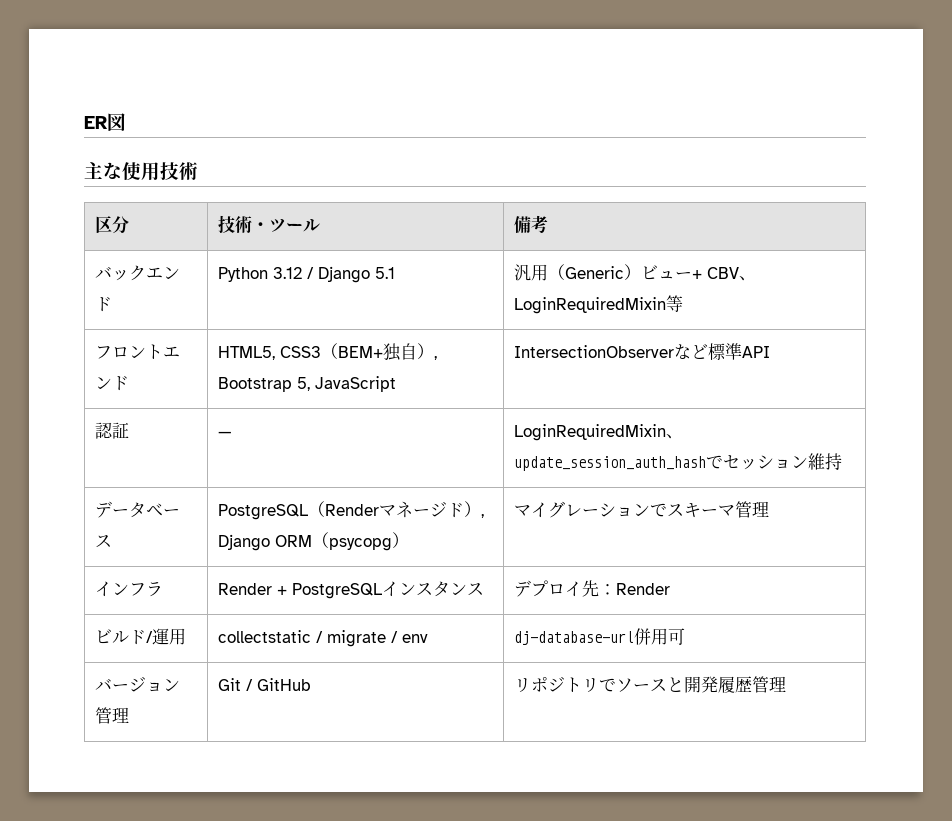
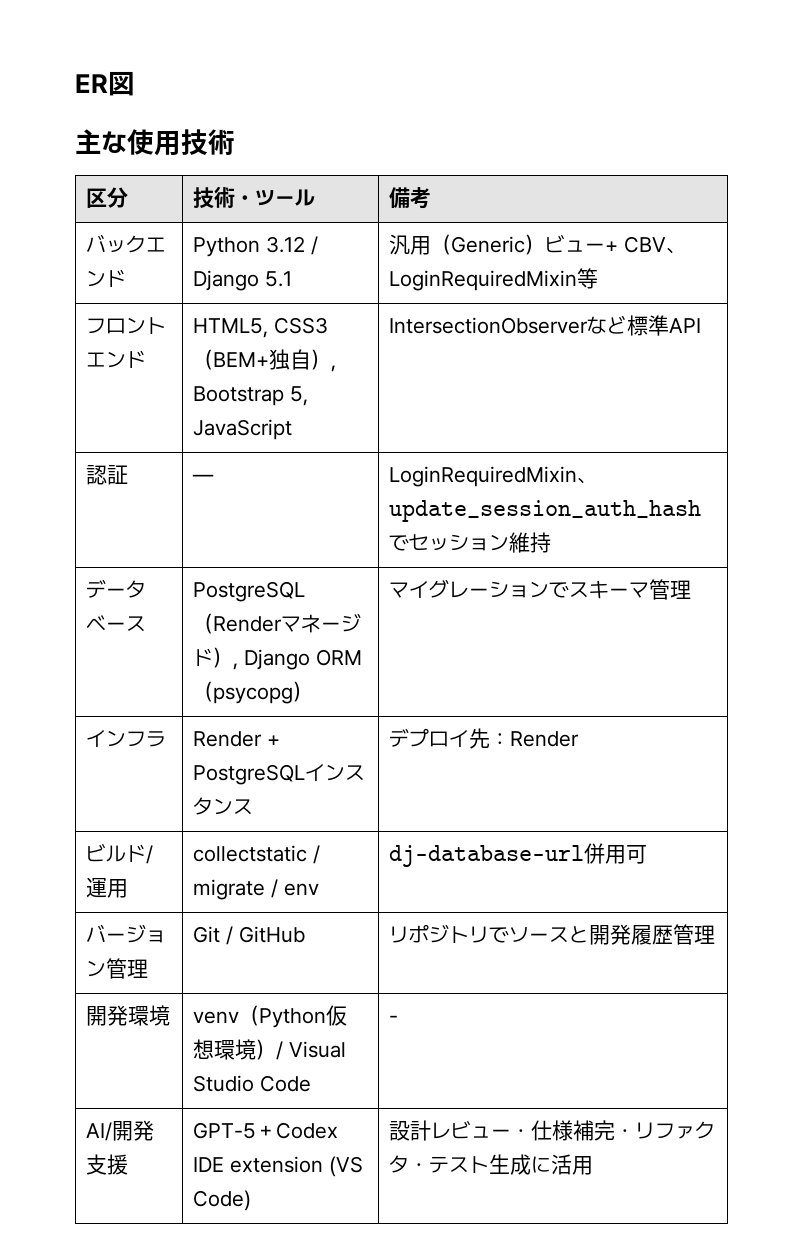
(787, 684) none -> [86,1005,171,1026] [193,1005,348,1028] [193,1039,347,1060] [193,1075,312,1092] [389,1015,399,1023] [86,1120,155,1141] [86,1154,129,1175] [193,1122,339,1139] [193,1156,363,1177] [193,1190,252,1211] [389,1120,716,1141] [389,1154,594,1175] // 開発環境 | venv（Python仮想環境）/ Visual Studio Code | - // AI/開発支援 | GPT-5＋Codex IDE extension (VS Code) | 設計レビュー・仕様補完・リファクタ・テスト生成に活用

